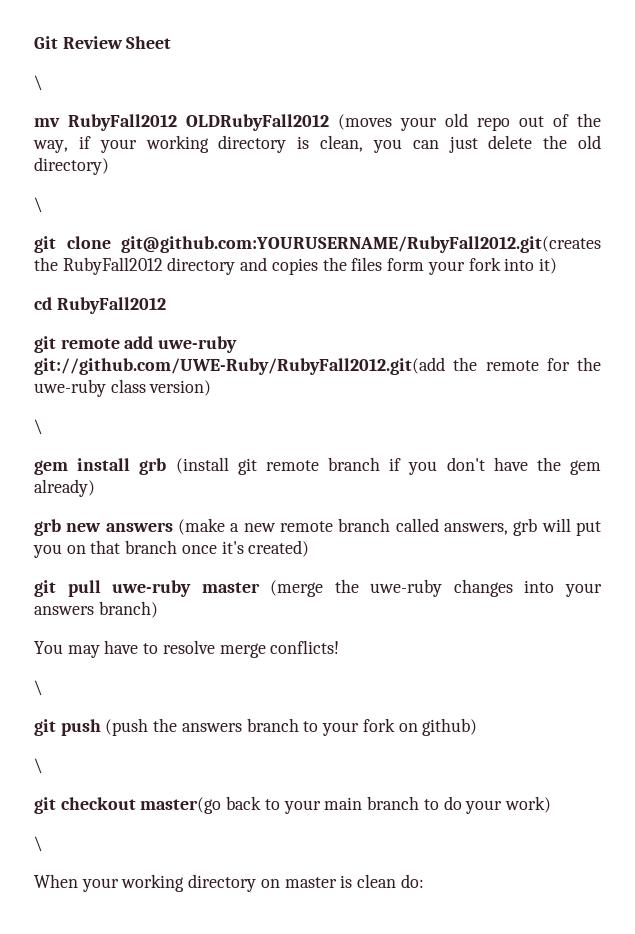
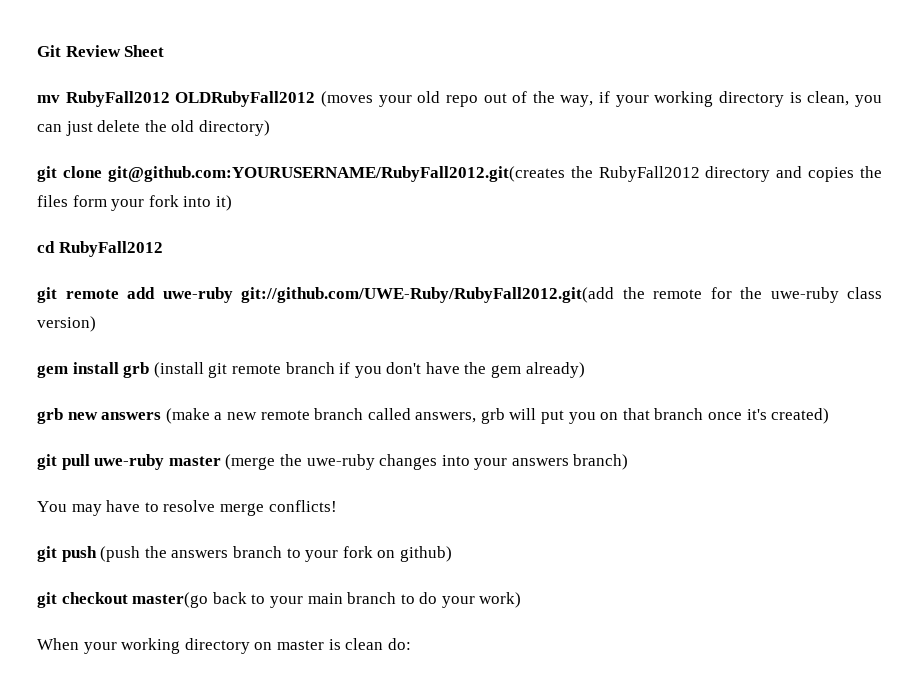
[34,75,43,91] // \ -> (165, 51) none
[34,197,43,213] // \ -> (270, 128) none
[34,419,43,435] // \ -> (96, 324) none
[34,680,43,696] // \ -> (337, 506) none
[34,758,43,774] // \ -> (452, 554) none
[34,836,43,852] // \ -> (522, 600) none

